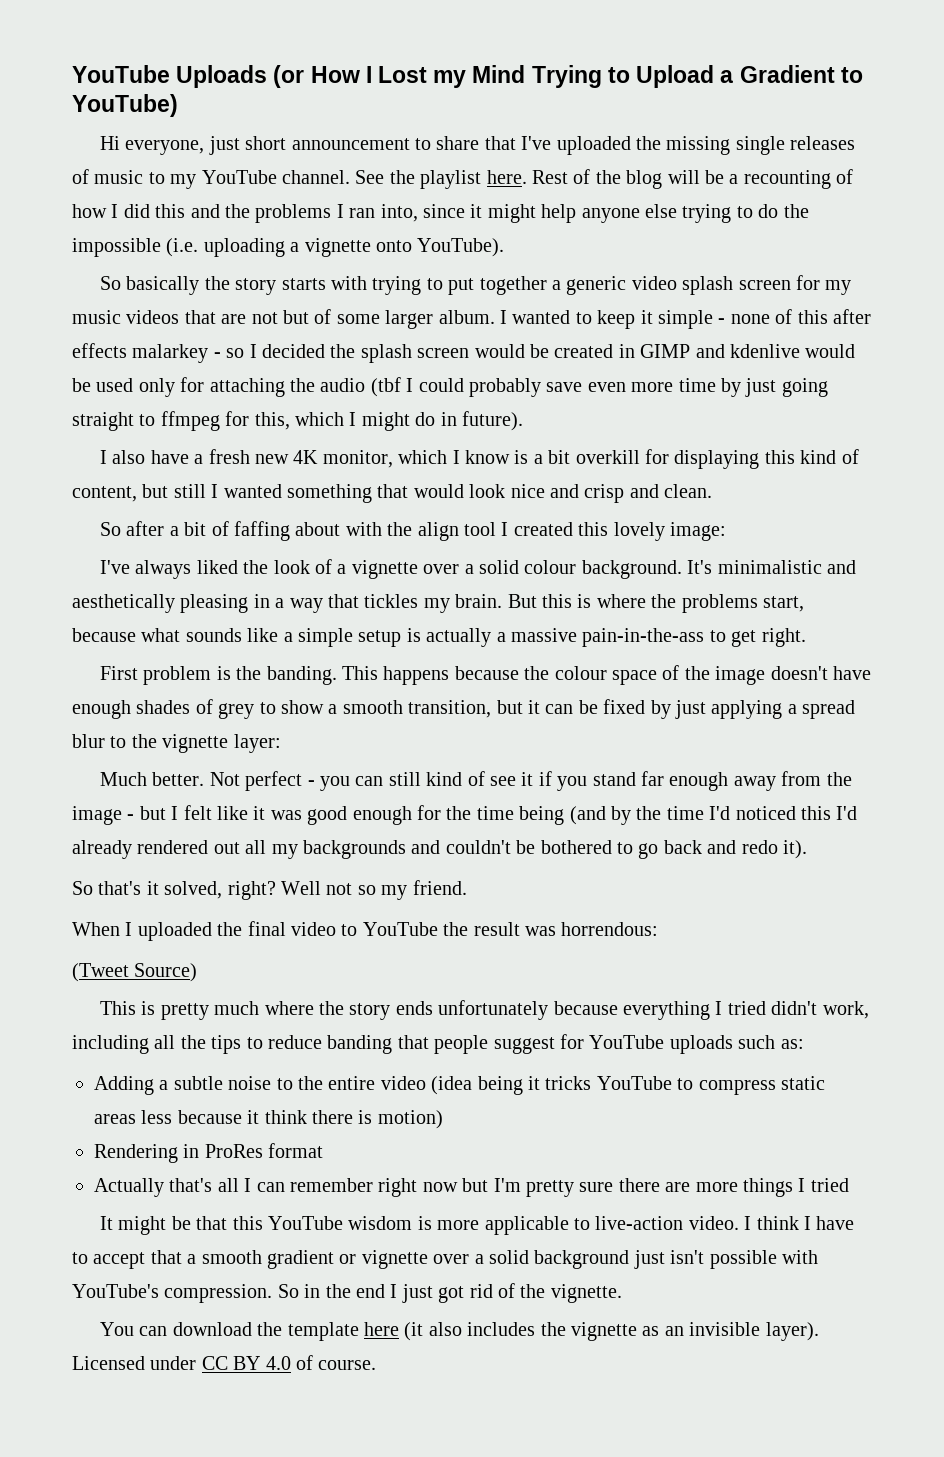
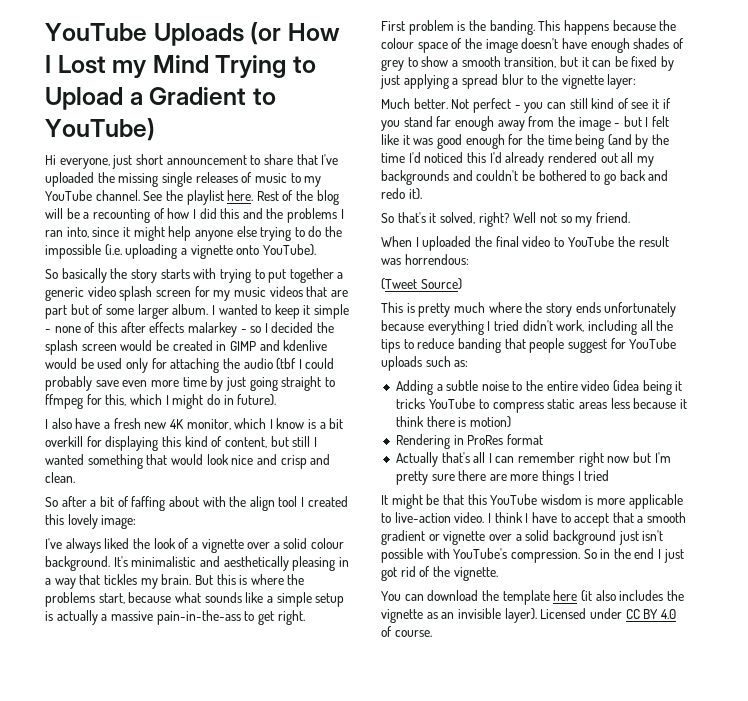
[251,312,278,324] not -> [45,305,67,319] part

